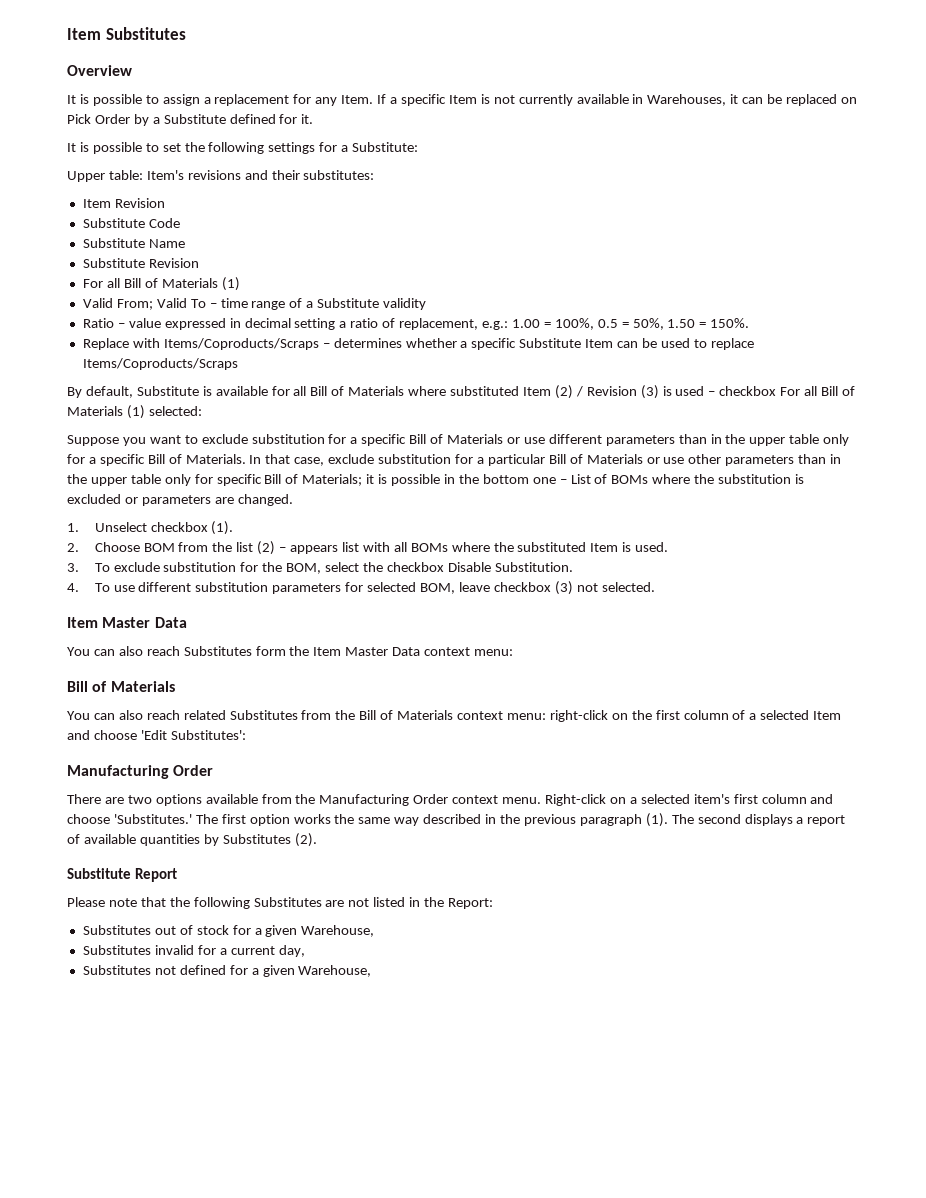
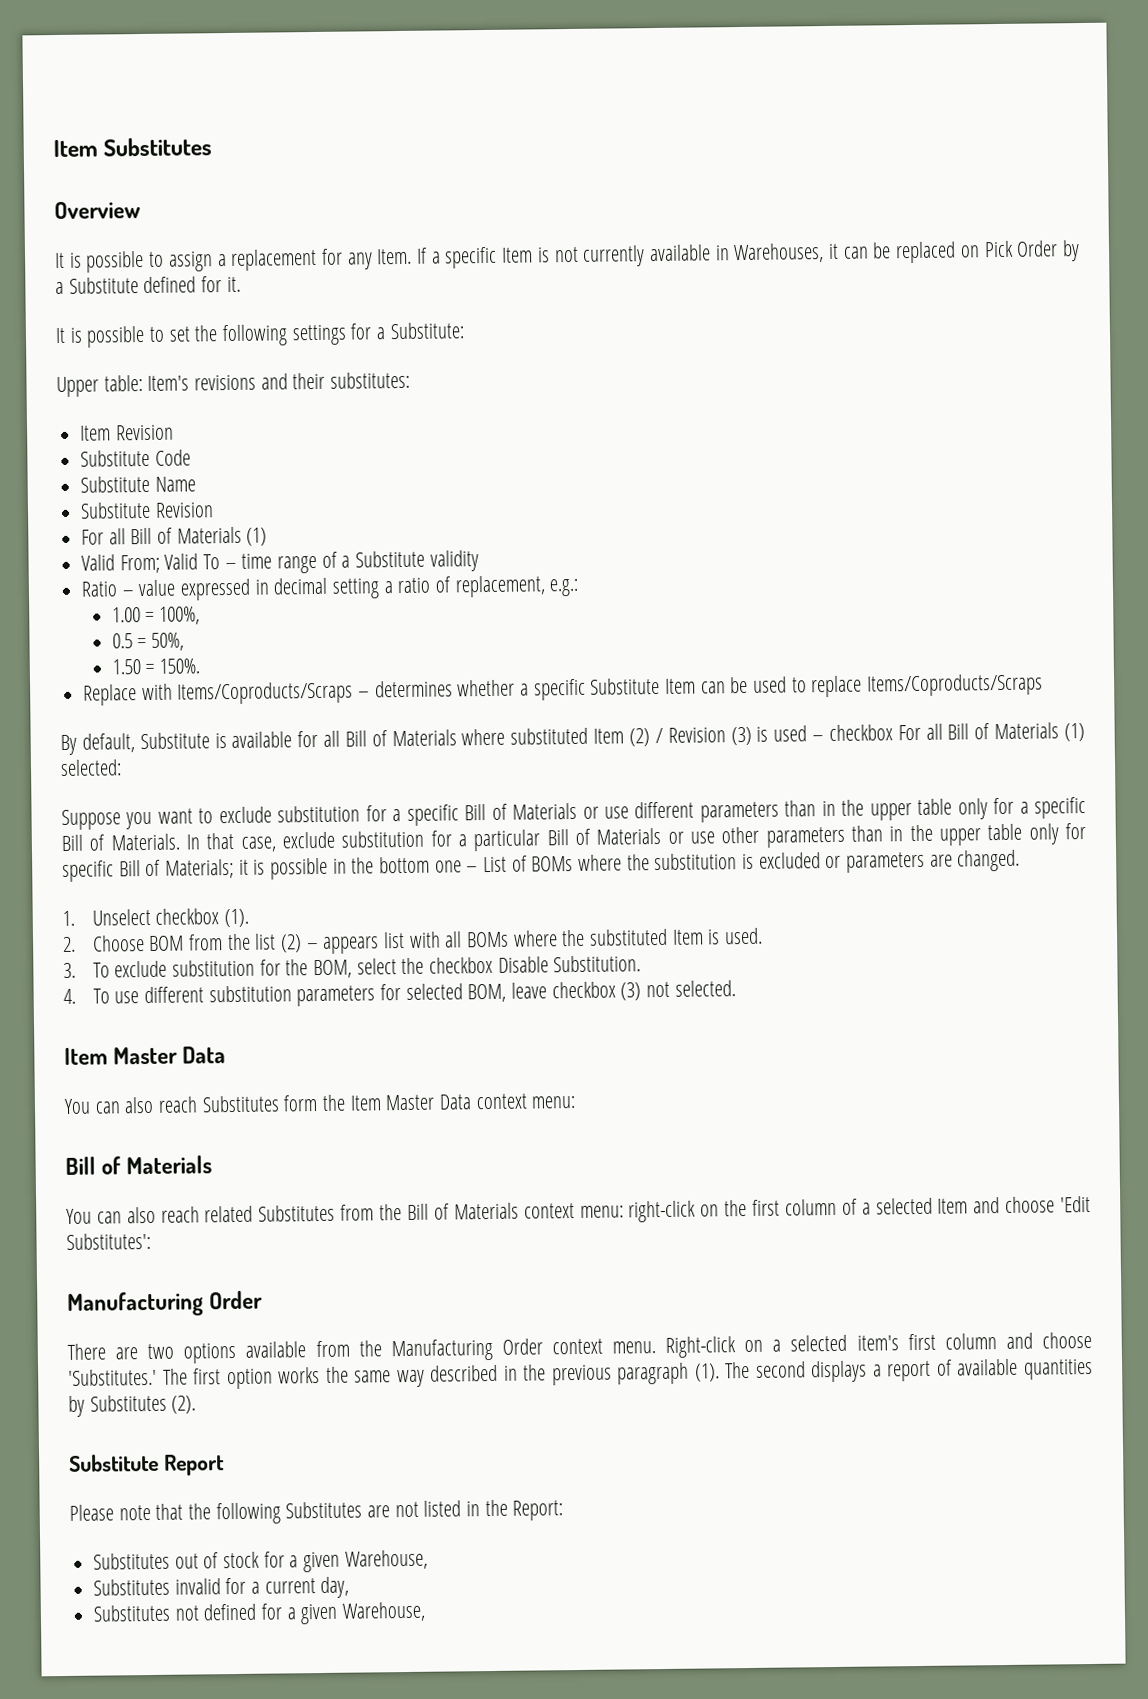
(509, 325) none -> (580, 587) //
(594, 324) none -> (201, 615) //
(664, 324) none -> (185, 641) //

